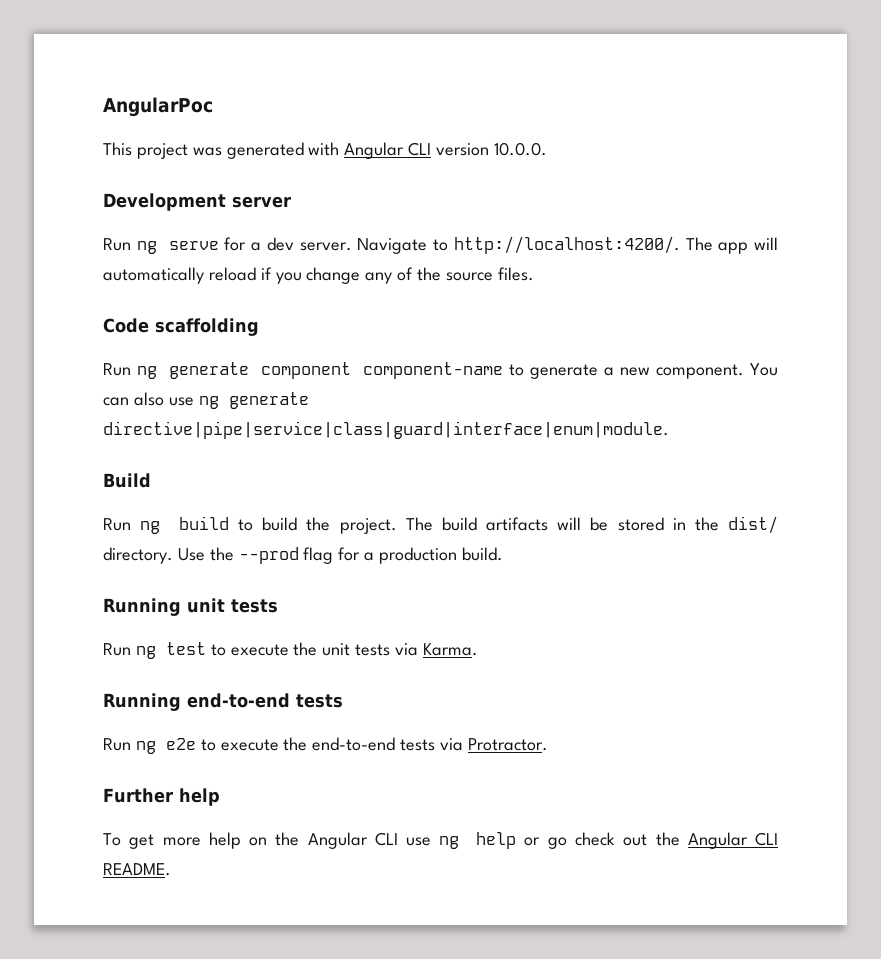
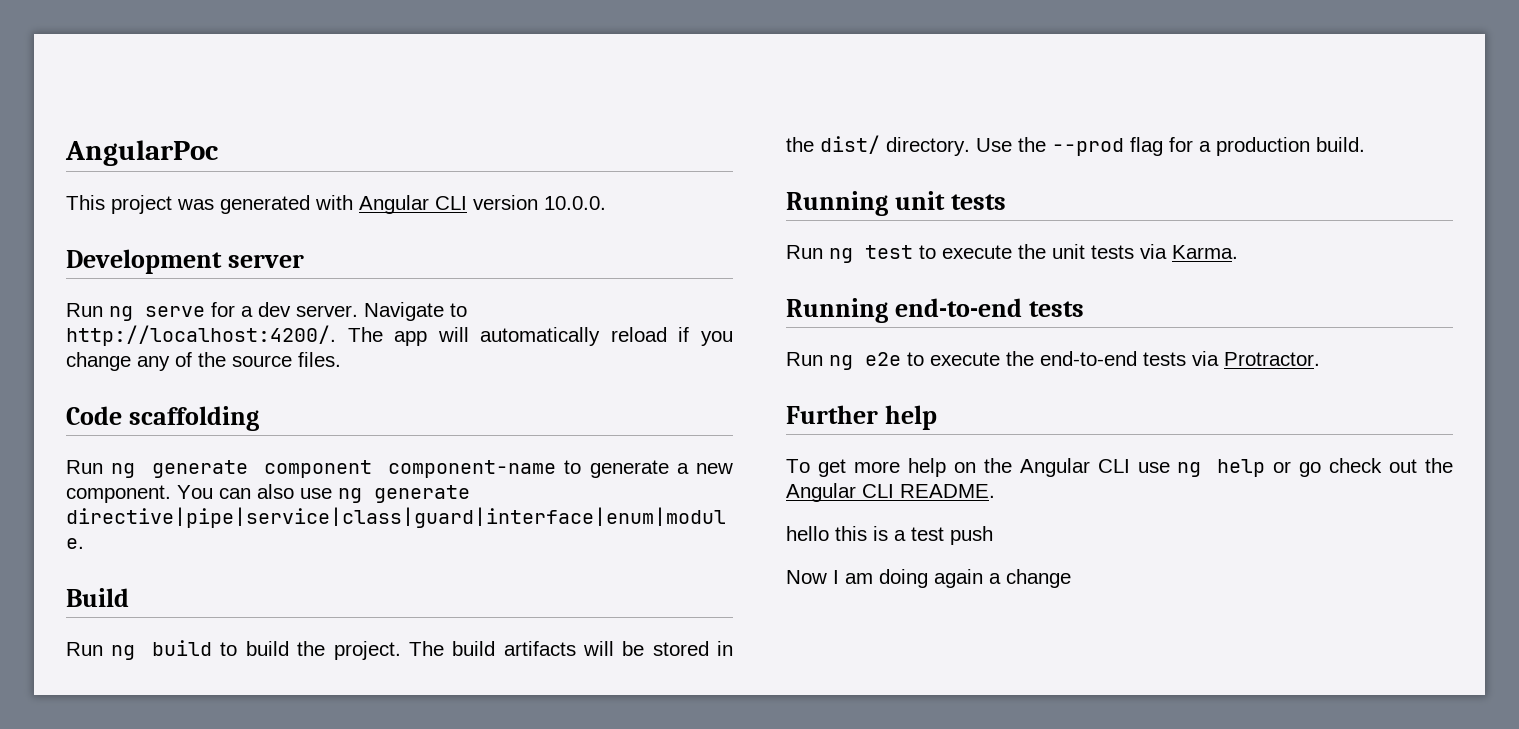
(171, 869) none -> [786,526,993,545] [786,569,1071,588] // hello this is a test push // Now I am doing again a change

